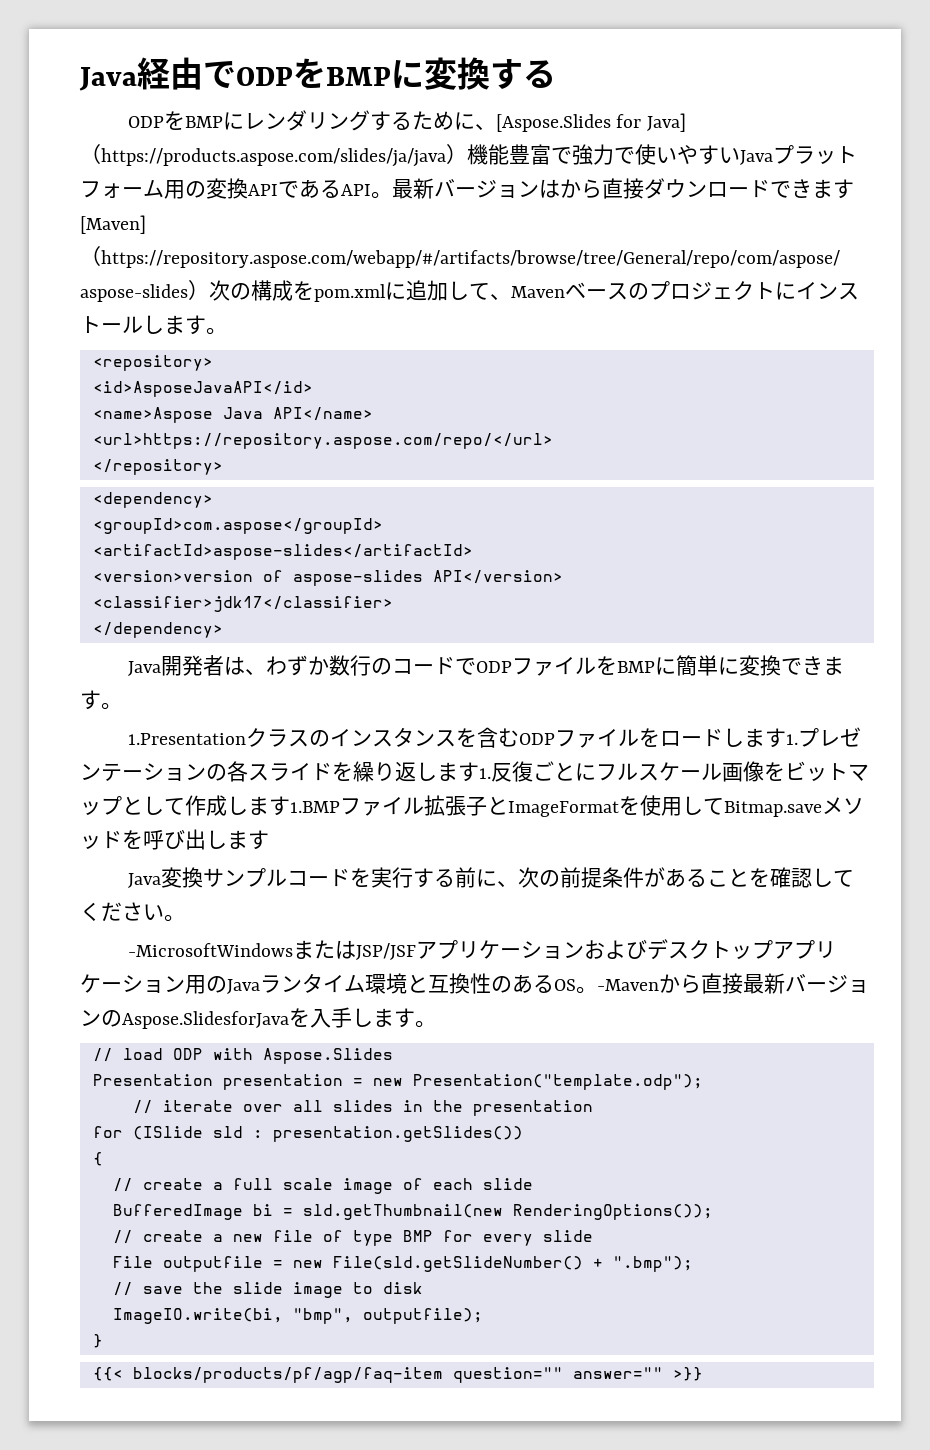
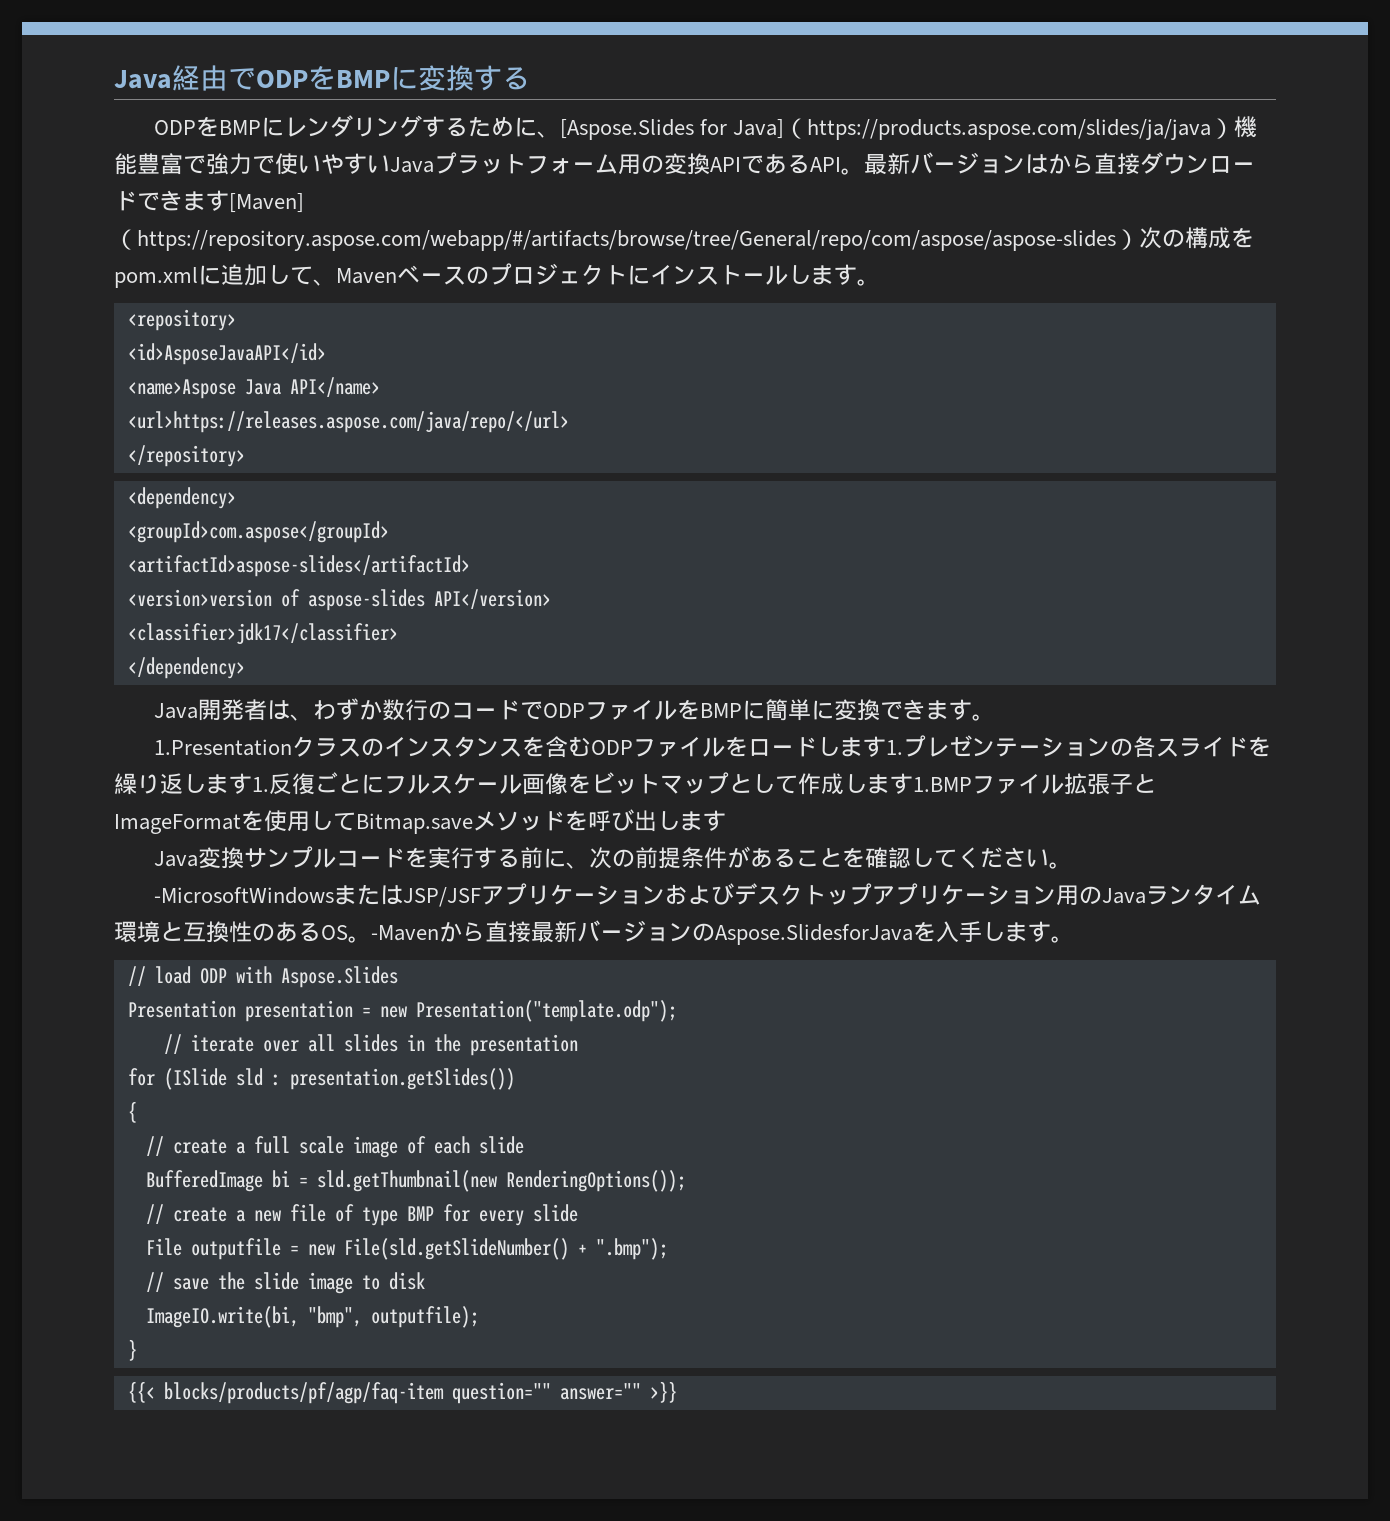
[92,433,553,449] <url>https://repository.aspose.com/repo/</url> -> [127,411,569,433] <url>https://releases.aspose.com/java/repo/</url>

